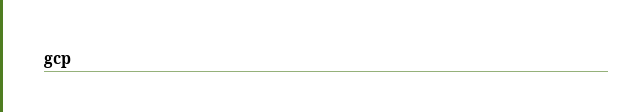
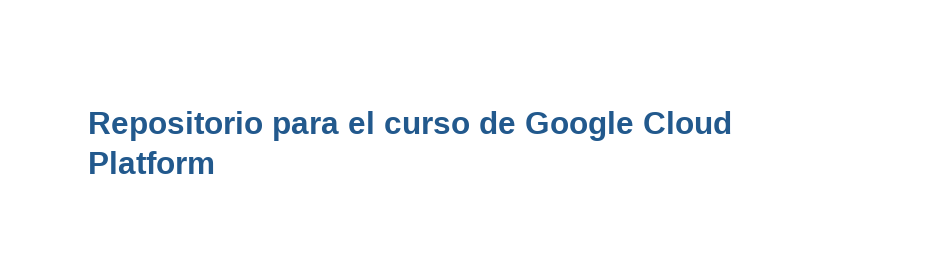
[44,55,71,68] gcp -> [88,111,732,141] [88,151,215,174] Repositorio para el curso de Google Cloud Platform

